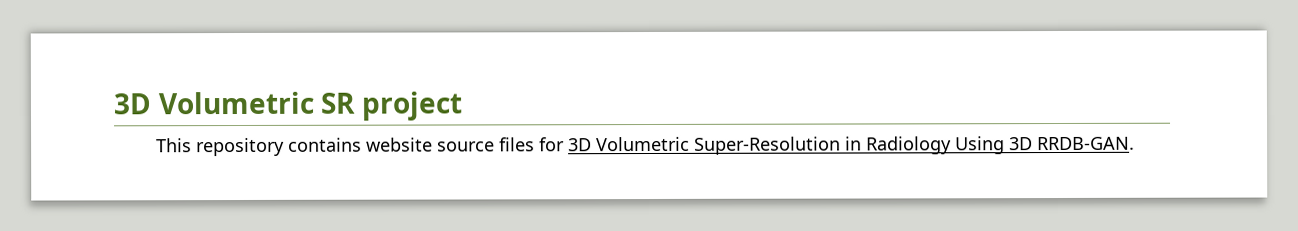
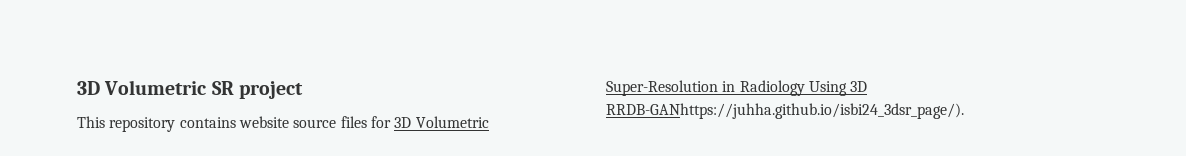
[1036,136,1135,151] RRDB-GAN. -> [606,103,964,119] RRDB-GANhttps://juhha.github.io/isbi24_3dsr_page/).

